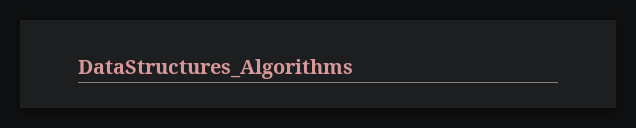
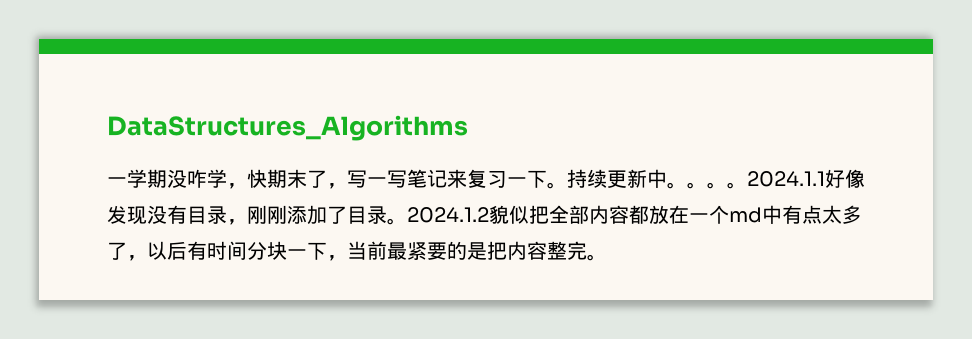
(353, 69) none -> [107,169,865,189] [107,205,862,225] [107,241,607,261] // 一学期没咋学，快期末了，写一写笔记来复习一下。持续更新中。。。。2024.1.1好像发现没有目录，刚刚添加了目录。2024.1.2貌似把全部内容都放在一个md中有点太多了，以后有时间分块一下，当前最紧要的是把内容整完。

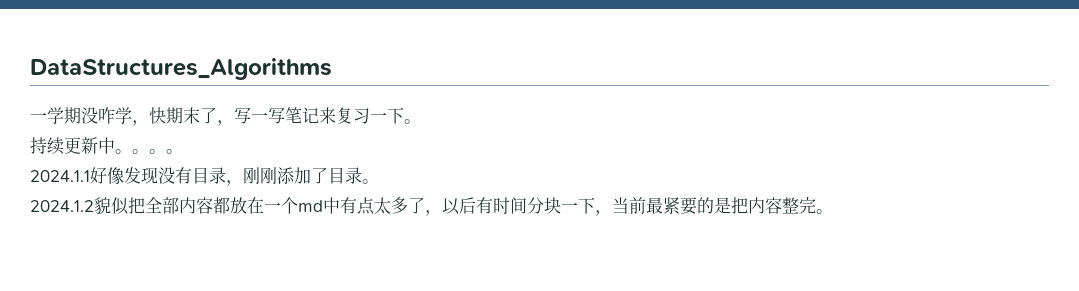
(567, 185) none -> (421, 121) //
(747, 185) none -> (183, 151) //
(407, 221) none -> (379, 181) //

